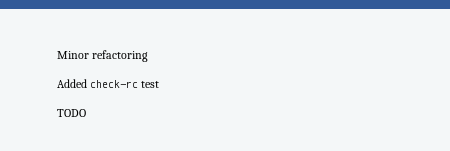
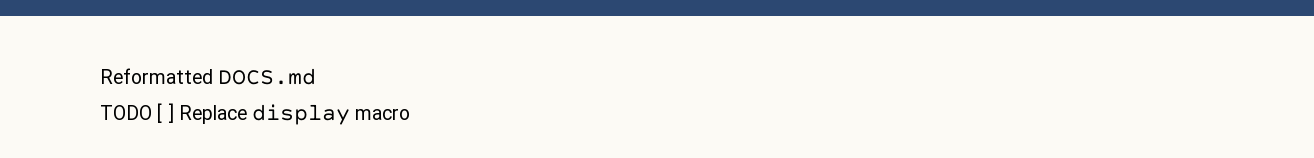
[57,50,149,62] [57,79,160,88] [57,109,86,117] Minor refactoring // Added check-rc test // TODO -> [100,68,317,85] [100,103,411,125] Reformatted DOCS.md // TODO [ ] Replace display macro

